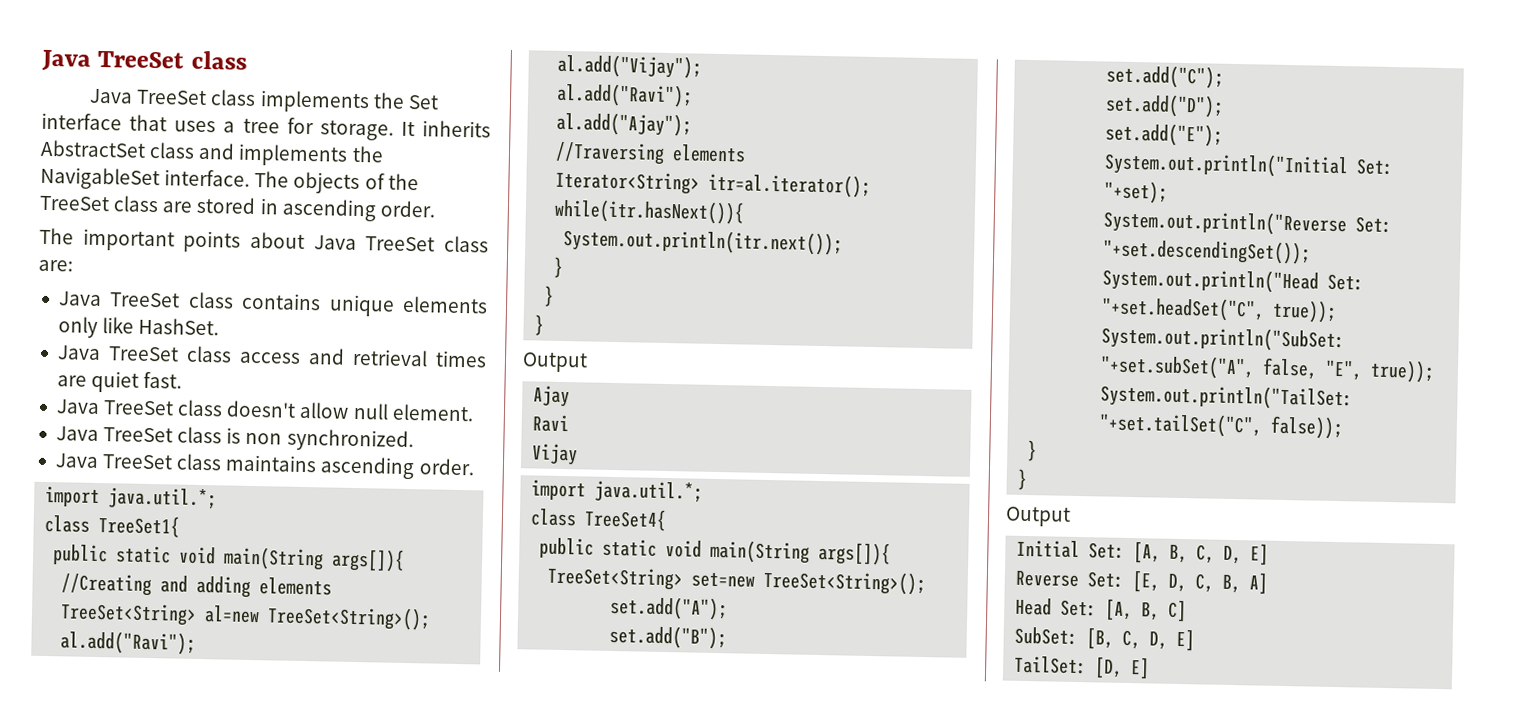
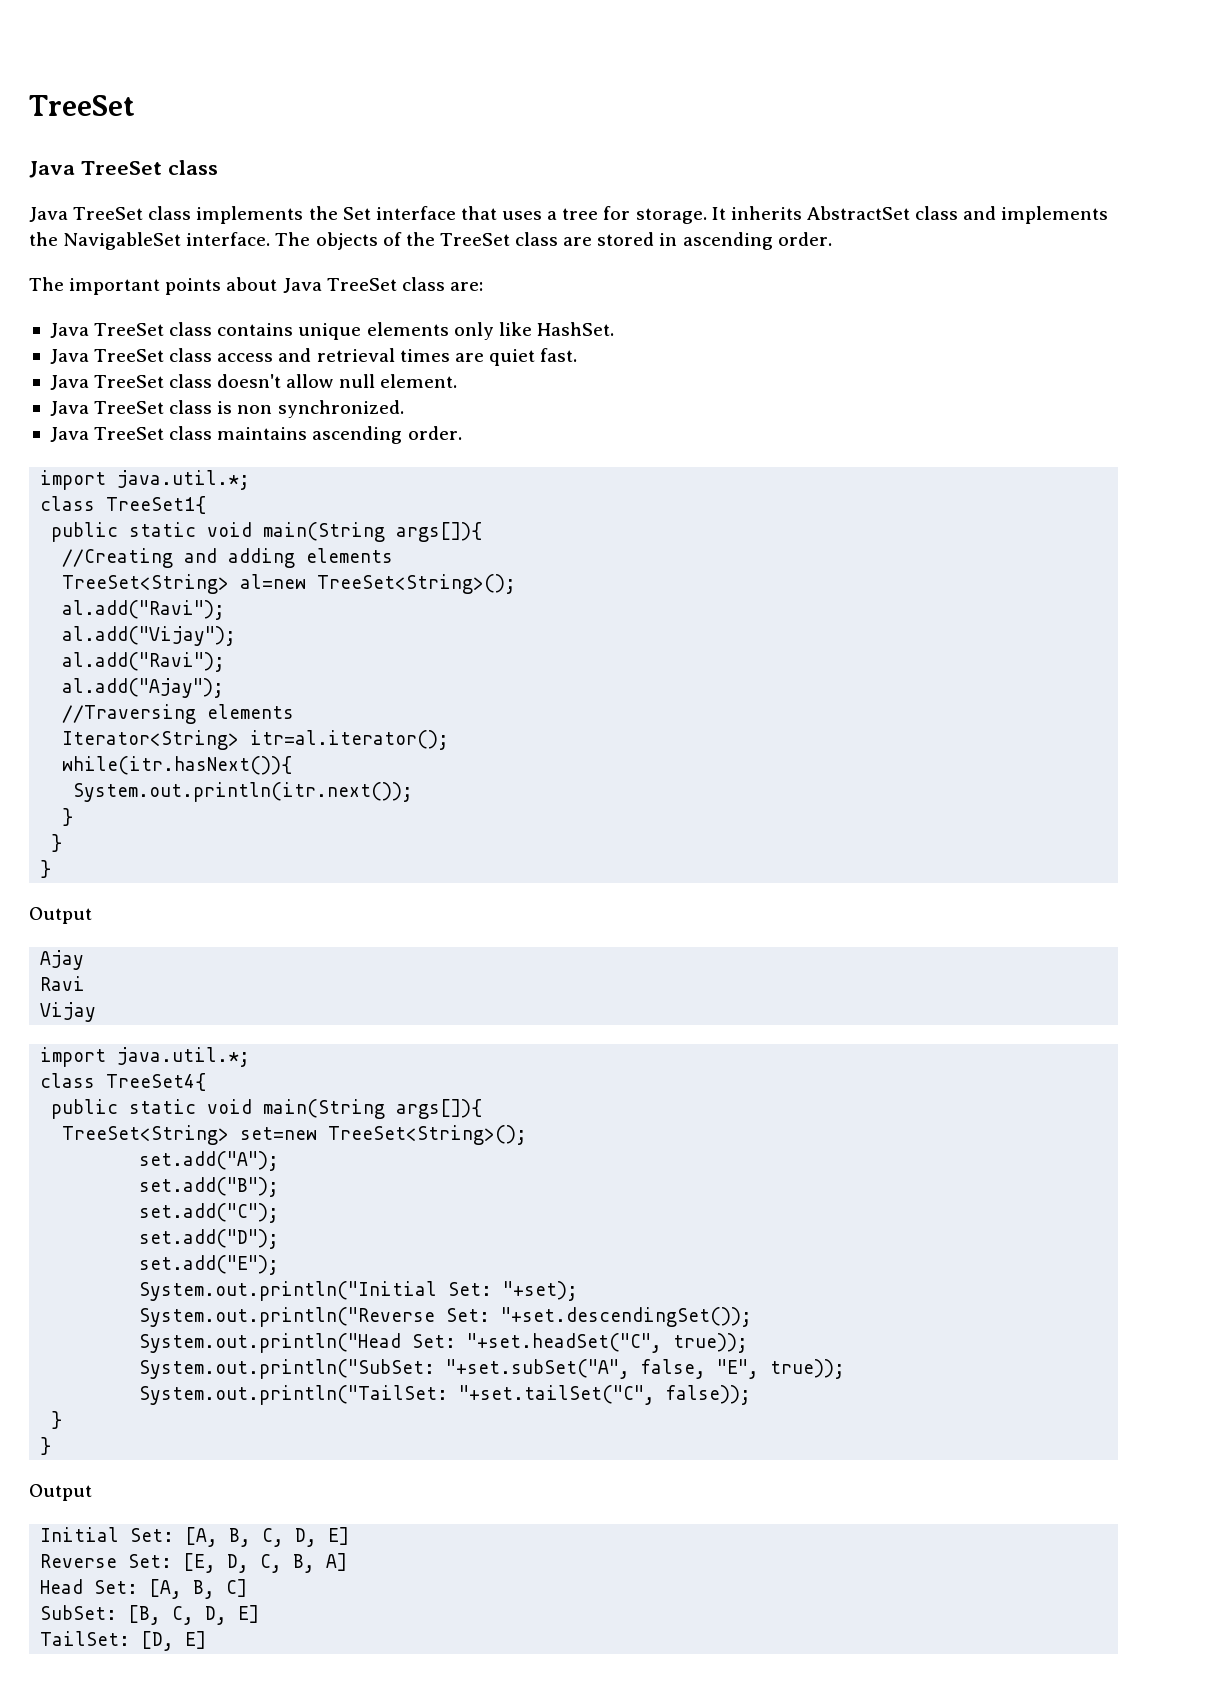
(41, 60) none -> [29,95,135,116] TreeSet //

